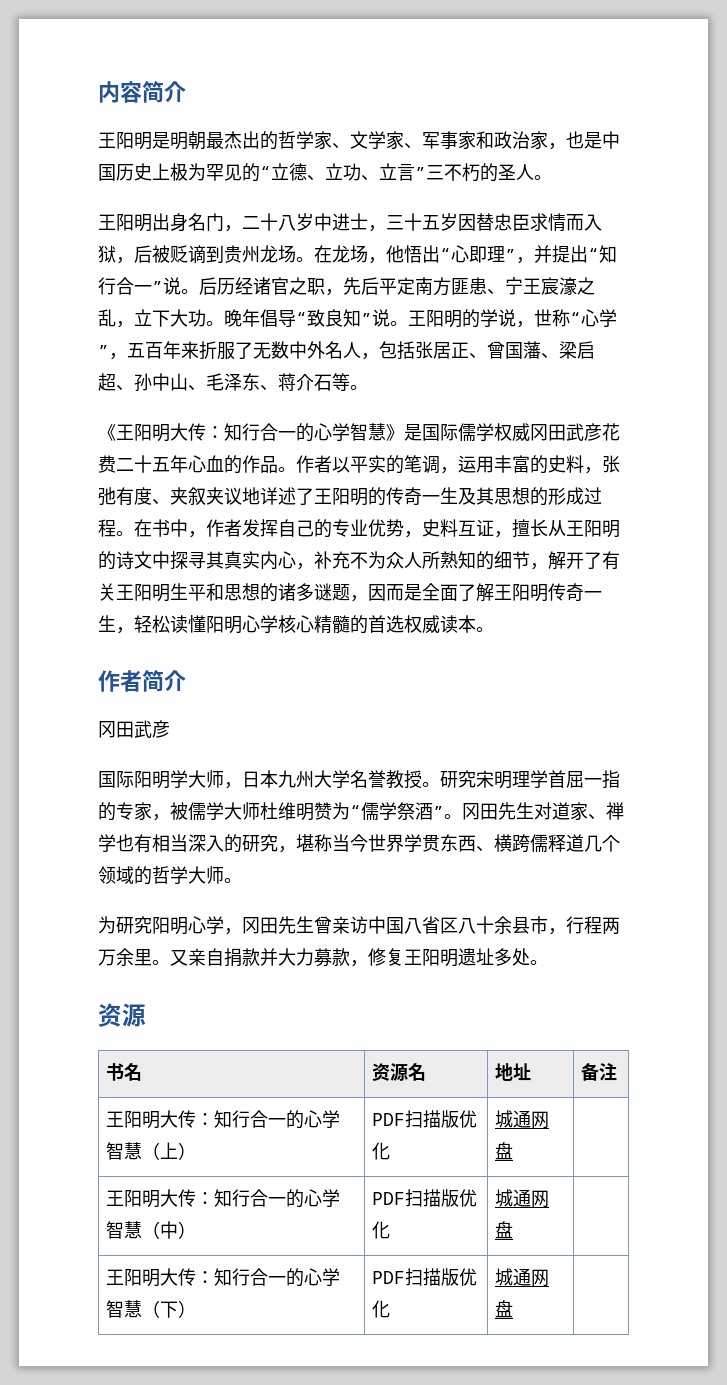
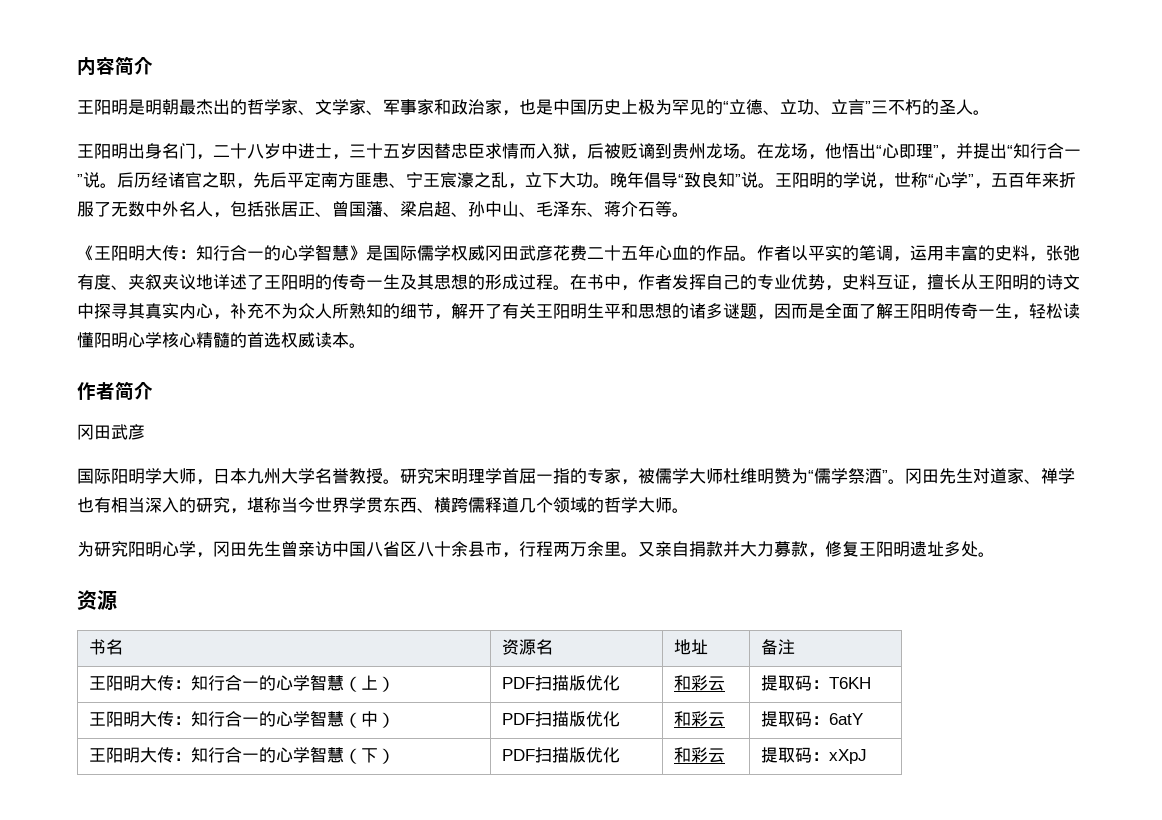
[494,1110,549,1129] [494,1142,513,1160] 城通网盘 | -> [673,675,725,691] [760,675,871,691] 和彩云 | 提取码：T6KH
[494,1189,549,1208] [494,1221,513,1239] 城通网盘 | -> [673,711,725,727] [760,711,863,727] 和彩云 | 提取码：6atY
[494,1268,549,1287] [494,1300,513,1318] 城通网盘 | -> [673,747,725,763] [760,747,867,764] 和彩云 | 提取码：xXpJ

